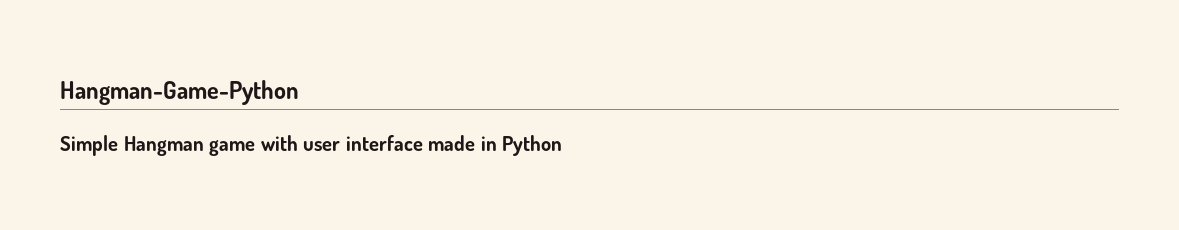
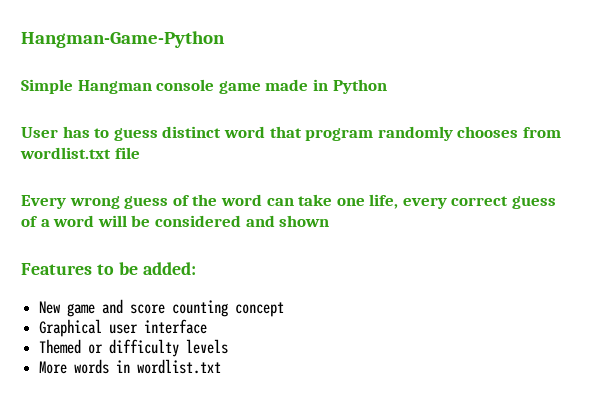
[209,135,423,156] game with user interface -> [156,79,261,94] console game
(563, 145) none -> [21,126,561,141] [20,147,140,159] [21,194,557,209] [21,215,330,227] [21,262,196,275] [39,299,285,317] [39,319,208,337] [39,339,229,357] [39,359,222,374] // User has to guess distinct word that program randomly chooses from wordlist.txt file // Every wrong guess of the word can take one life, every correct guess of a word will be considered and shown // Features to be added: // New game and score counting concept // Graphical user interface // Themed or difficulty levels // More words in wordlist.txt

